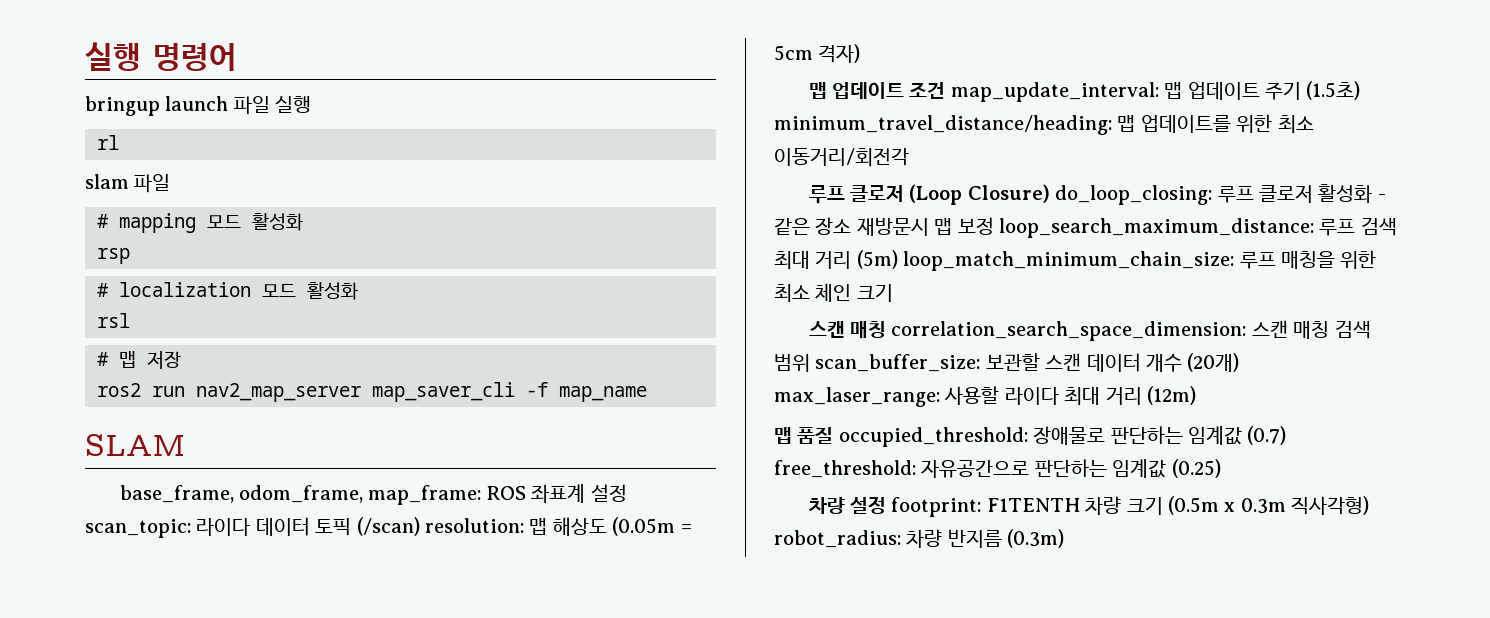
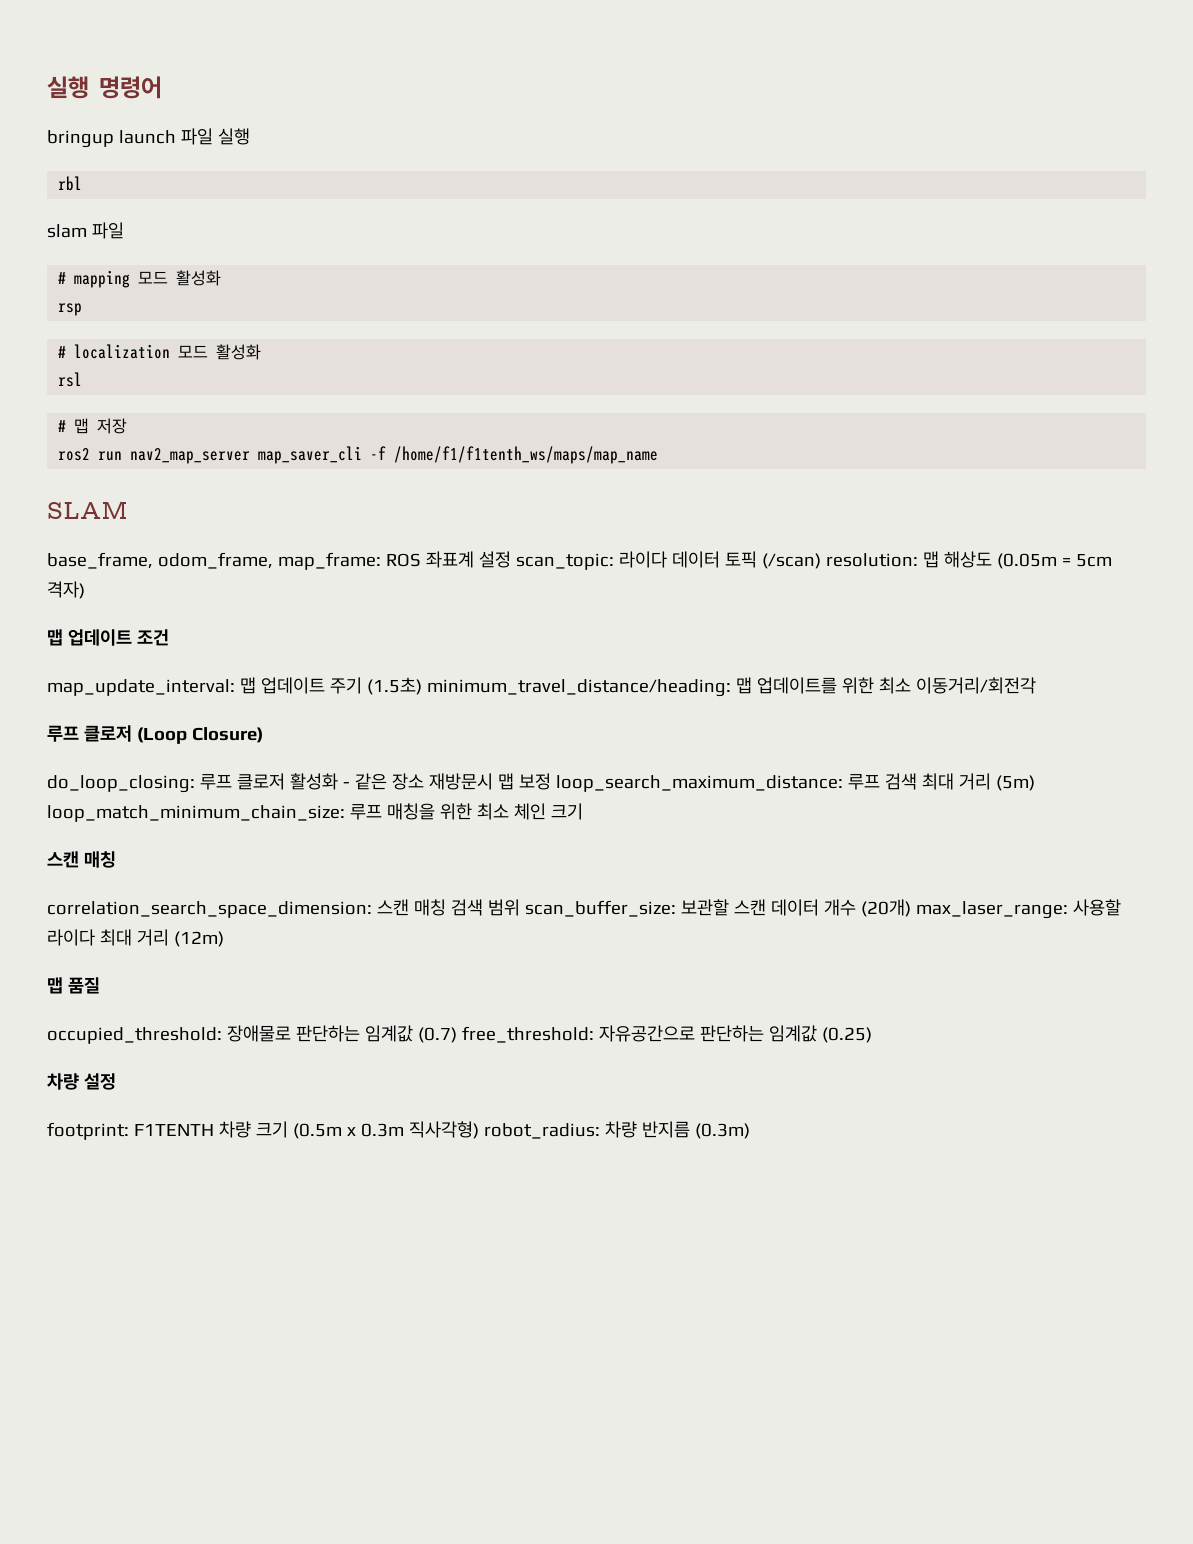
[97,135,119,150] rl -> [58,176,83,191] rbl
[559,386,647,402] map_name -> [394,446,659,464] /home/f1/f1tenth_ws/maps/map_name
(946, 90) none -> (169, 637) //
(1050, 193) none -> (263, 735) //
(887, 329) none -> (116, 859) //
(834, 435) none -> (100, 985) //
(887, 505) none -> (116, 1081) //

